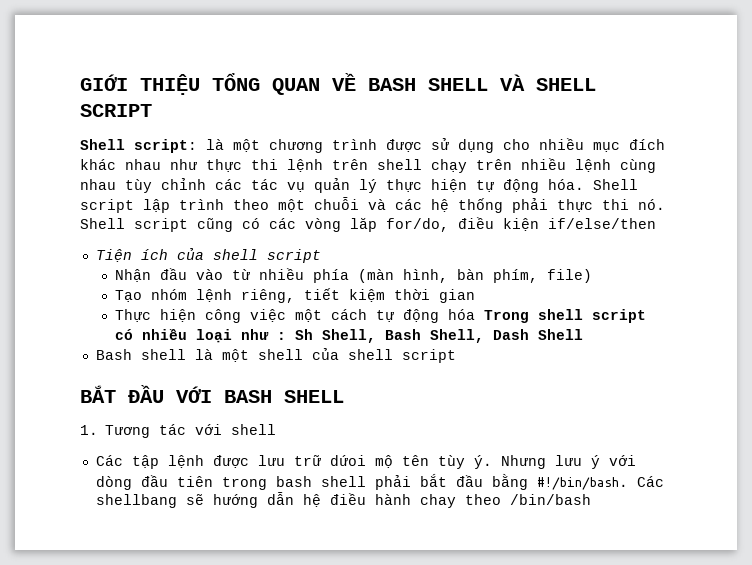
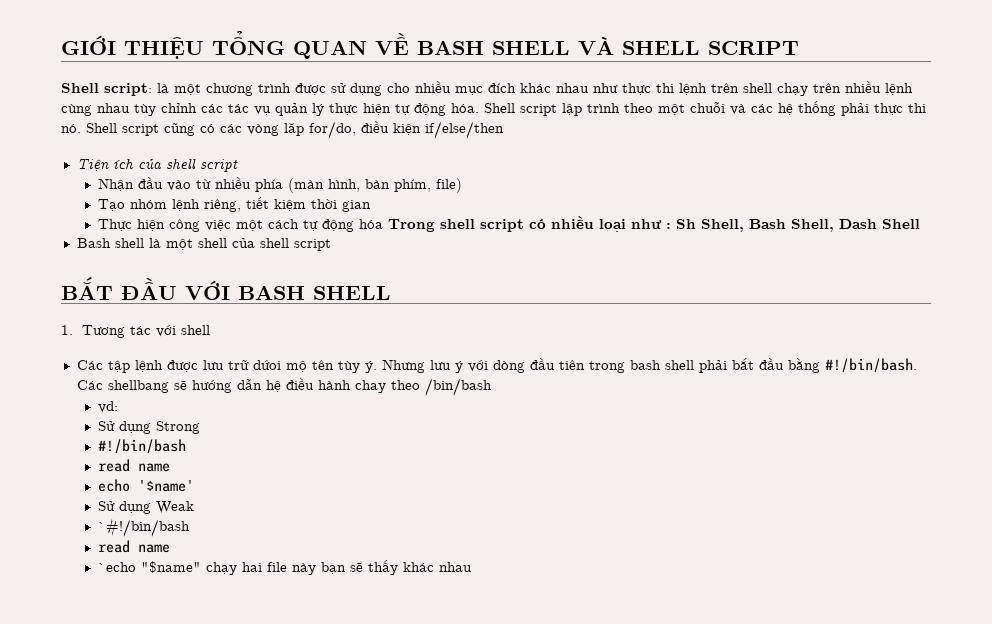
(591, 499) none -> [97,401,118,413] [97,421,200,434] [97,439,186,454] [97,459,170,472] [97,479,194,492] [97,501,194,514] [97,518,190,537] [97,540,170,553] [97,560,472,575] // vd: // Sử dụng Strong // #!/bin/bash // read name // echo '$name' // Sử dụng Weak // `#!/bin/bash // read name // `echo "$name" chạy hai file này bạn sẽ thấy khác nhau

